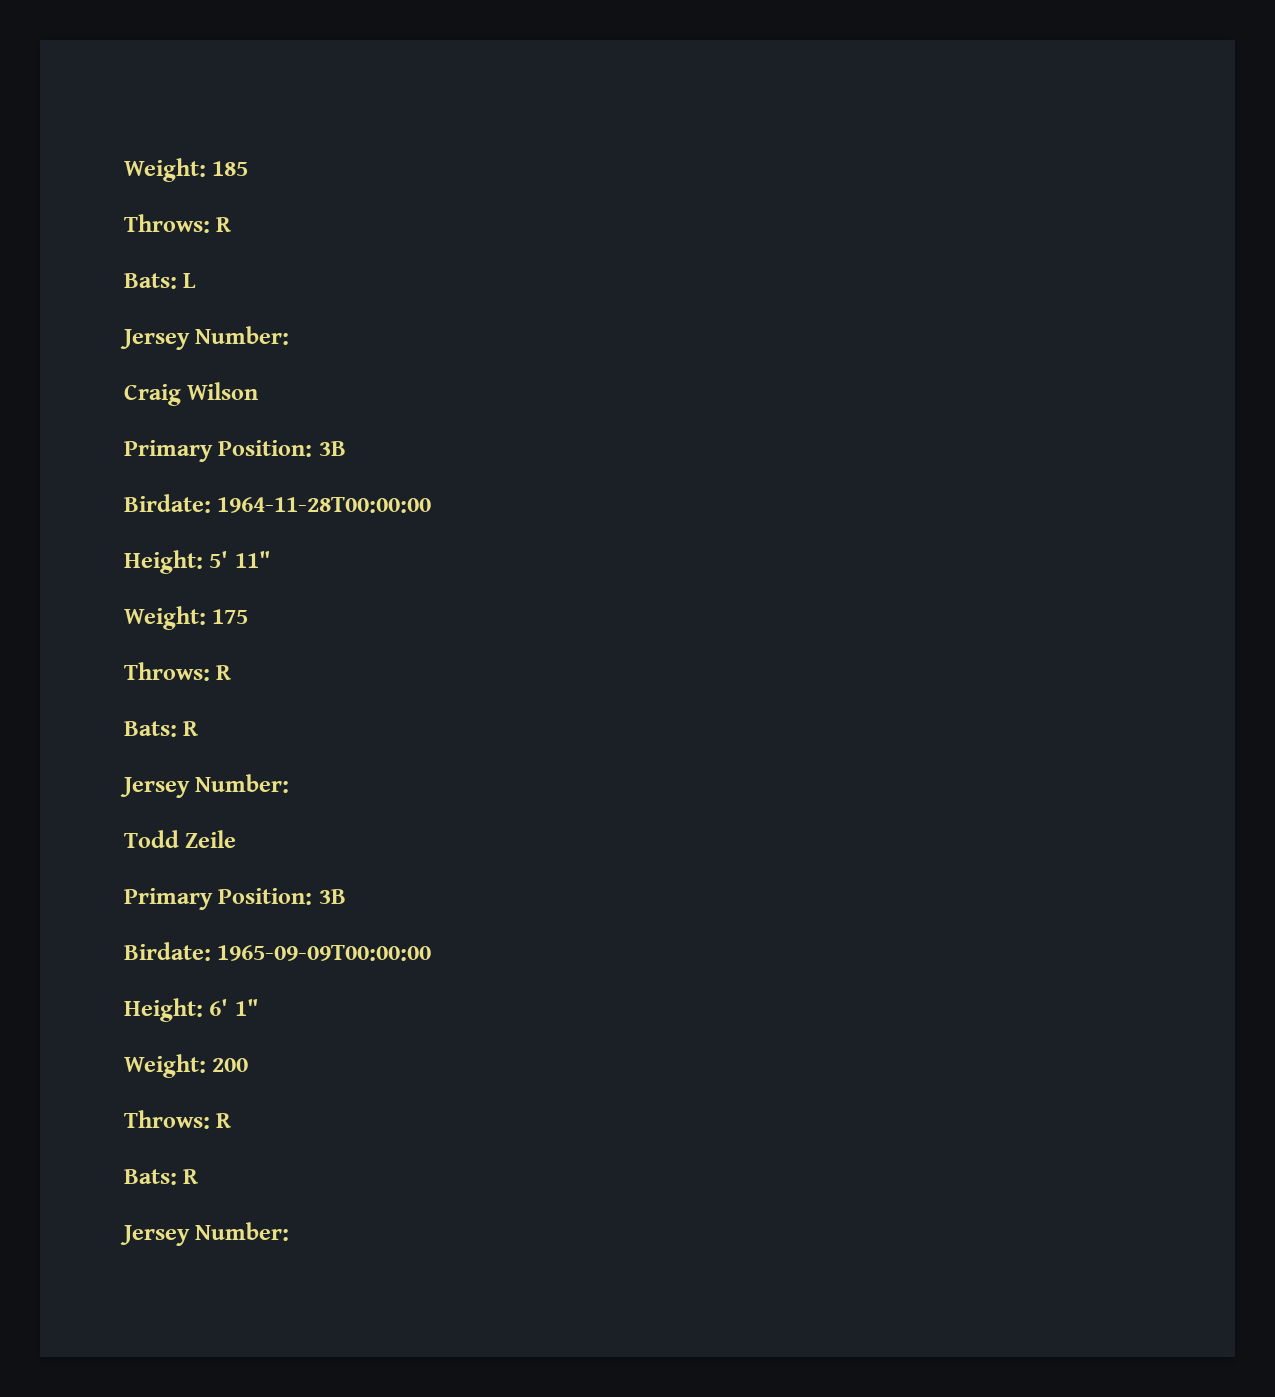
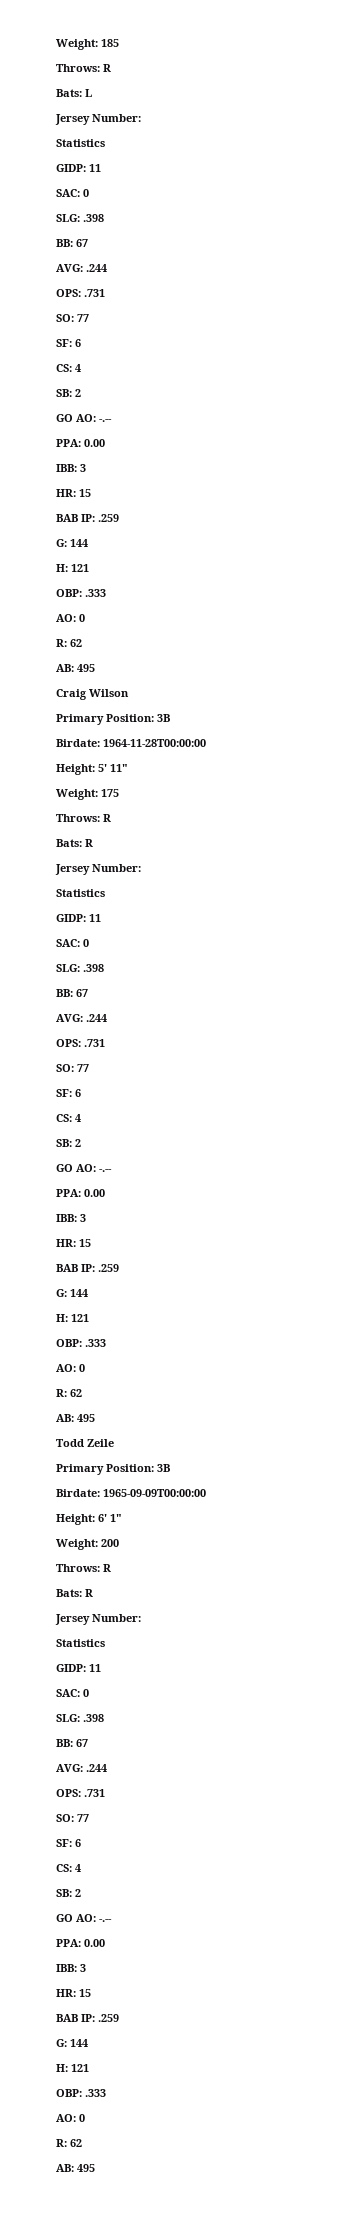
(290, 335) none -> [56,139,105,147] [56,164,101,172] [56,189,89,197] [56,214,104,222] [56,239,88,247] [56,264,107,272] [56,289,105,297] [56,314,89,322] [56,339,81,347] [56,364,81,372] [56,389,81,397] [56,414,112,422] [56,439,105,447] [56,464,86,472] [56,489,91,497] [56,514,119,522] [56,539,88,547] [56,564,89,572] [56,589,106,597] [56,614,85,622] [56,639,82,647] [56,664,95,672] // Statistics // GIDP: 11 // SAC: 0 // SLG: .398 // BB: 67 // AVG: .244 // OPS: .731 // SO: 77 // SF: 6 // CS: 4 // SB: 2 // GO AO: -.-- // PPA: 0.00 // IBB: 3 // HR: 15 // BAB IP: .259 // G: 144 // H: 121 // OBP: .333 // AO: 0 // R: 62 // AB: 495
(290, 783) none -> [56,889,105,897] [56,914,101,922] [56,939,89,947] [56,964,104,972] [56,989,88,997] [56,1014,107,1022] [56,1039,105,1047] [56,1064,89,1072] [56,1089,81,1097] [56,1114,81,1122] [56,1139,81,1147] [56,1164,112,1172] [56,1189,105,1197] [56,1214,86,1222] [56,1239,91,1247] [56,1264,119,1272] [56,1289,88,1297] [56,1314,89,1322] [56,1339,106,1347] [56,1364,85,1372] [56,1389,82,1397] [56,1414,95,1422] // Statistics // GIDP: 11 // SAC: 0 // SLG: .398 // BB: 67 // AVG: .244 // OPS: .731 // SO: 77 // SF: 6 // CS: 4 // SB: 2 // GO AO: -.-- // PPA: 0.00 // IBB: 3 // HR: 15 // BAB IP: .259 // G: 144 // H: 121 // OBP: .333 // AO: 0 // R: 62 // AB: 495
(290, 1231) none -> [56,1639,105,1647] [56,1664,101,1672] [56,1689,89,1697] [56,1714,104,1722] [56,1739,88,1747] [56,1764,107,1772] [56,1789,105,1797] [56,1814,89,1822] [56,1839,81,1847] [56,1864,81,1872] [56,1889,81,1897] [56,1914,112,1922] [56,1939,105,1947] [56,1964,86,1972] [56,1989,91,1997] [56,2014,119,2022] [56,2039,88,2047] [56,2064,89,2072] [56,2089,106,2097] [56,2114,85,2122] [56,2139,82,2147] [56,2164,95,2172] // Statistics // GIDP: 11 // SAC: 0 // SLG: .398 // BB: 67 // AVG: .244 // OPS: .731 // SO: 77 // SF: 6 // CS: 4 // SB: 2 // GO AO: -.-- // PPA: 0.00 // IBB: 3 // HR: 15 // BAB IP: .259 // G: 144 // H: 121 // OBP: .333 // AO: 0 // R: 62 // AB: 495

